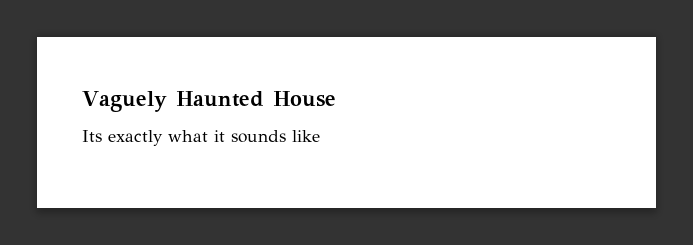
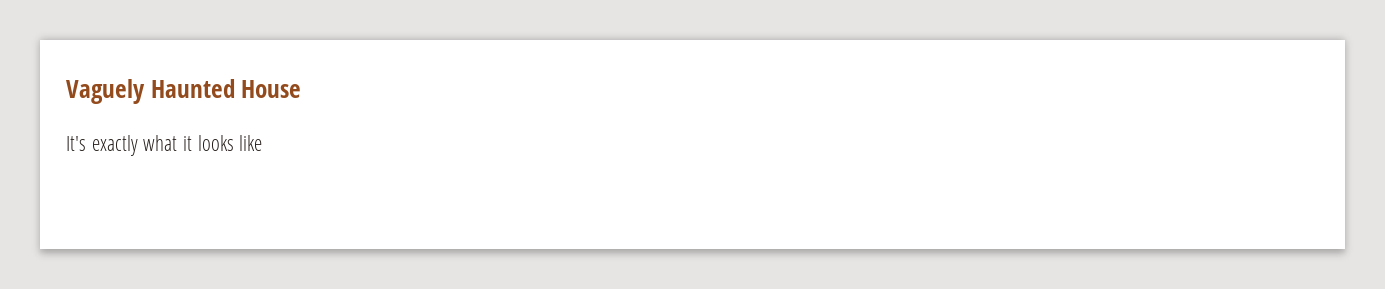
[82,130,102,142] Its -> [66,136,86,151] It's
[231,130,286,143] sounds -> [197,135,234,151] looks

